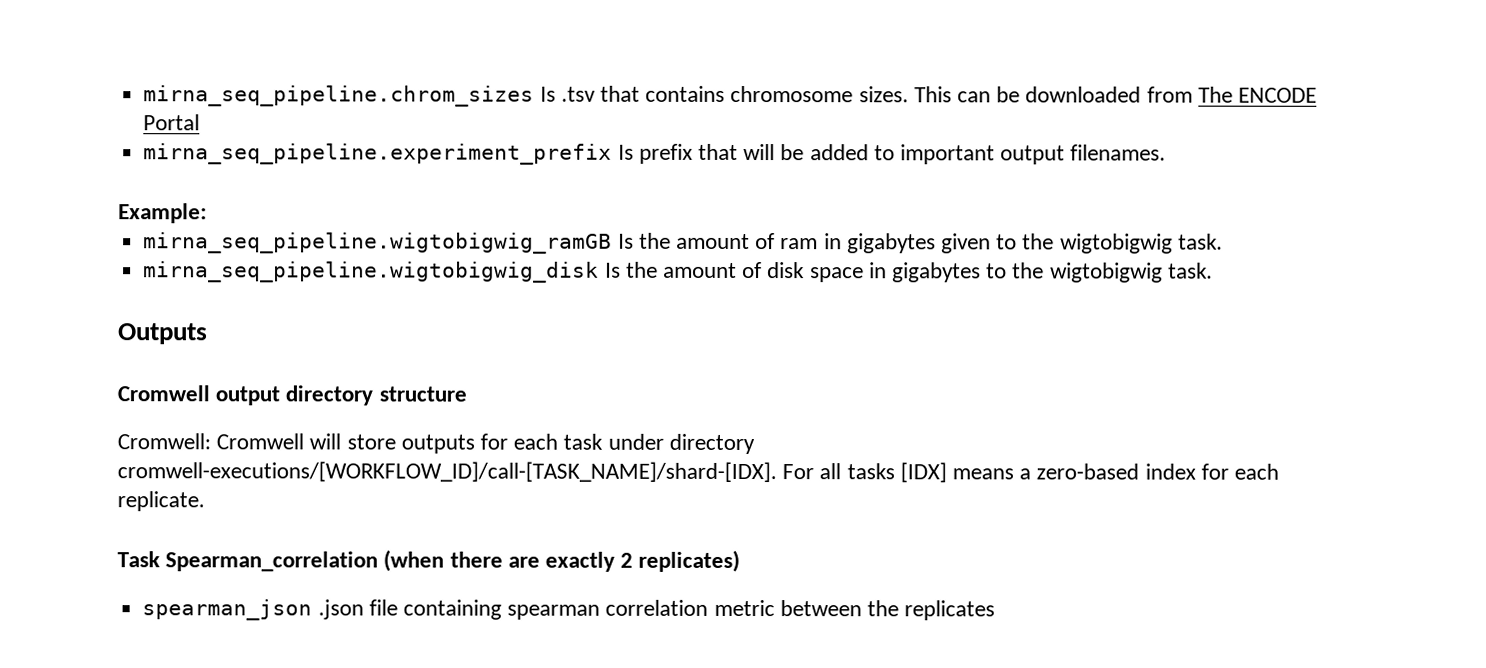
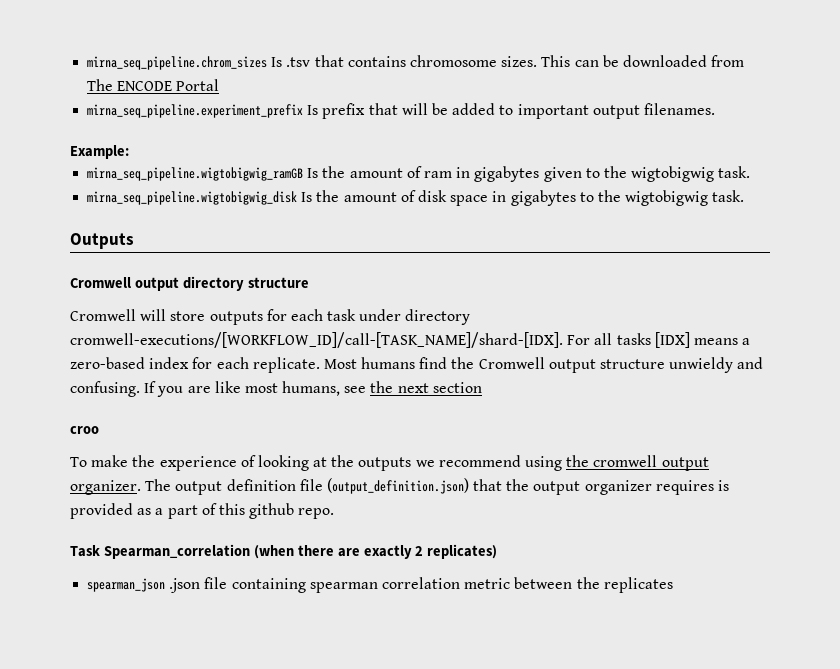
[117,433,211,450] Cromwell: -> (309, 282) none
(205, 501) none -> [323,357,764,373] [70,381,482,397] [70,426,99,434] [70,455,709,471] [70,478,730,495] [70,503,335,519] Most humans find the Cromwell output structure unwieldy and confusing. If you are like most humans, see the next section // croo // To make the experience of looking at the outputs we recommend using the cromwell output organizer. The output definition file (output_definition.json) that the output organizer requires is provided as a part of this github repo.

